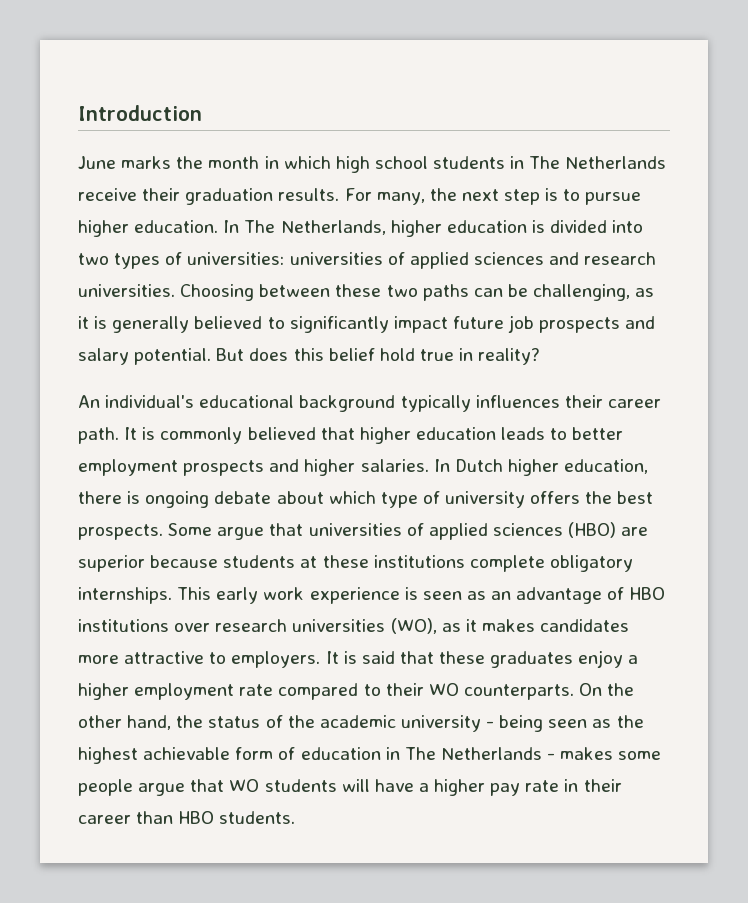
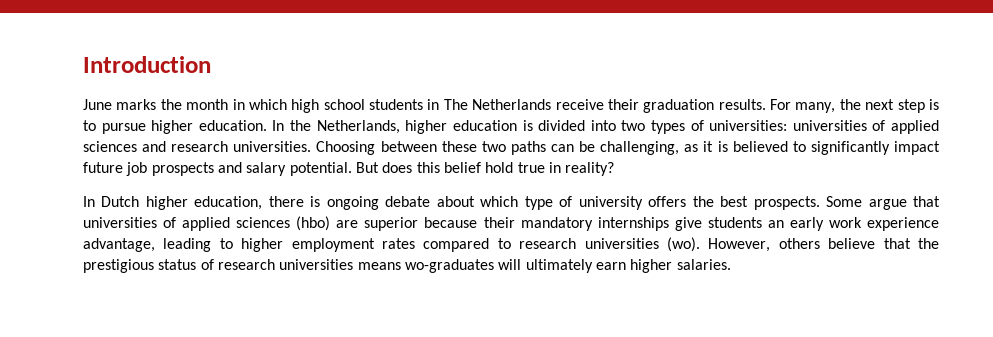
[244,220,276,233] The -> [290,120,312,131] the
[112,316,190,333] generally -> (728, 146) none
[78,395,661,412] [78,427,624,444] [78,459,429,476] An individual's educational background typically influences their career path. It is commonly believed that higher education leads to better employment prospects and higher salaries. -> (615, 169) none
[568,522,617,538] (HBO) -> [296,216,331,231] (hbo)
[223,555,633,572] [78,587,666,604] [78,618,630,634] [78,650,639,668] [78,683,635,700] [78,715,644,732] [78,747,662,764] [78,779,622,796] [78,811,296,824] students at these institutions complete obligatory internships. This early work experience is seen as an advantage of HBO institutions over research universities (WO), as it makes candidates more attractive to employers. It is said that these graduates enjoy a higher employment rate compared to their WO counterparts. On the other hand, the status of the academic university - being seen as the highest achievable form of education in The Netherlands - makes some people argue that WO students will have a higher pay rate in their career than HBO students. -> [483,217,939,231] [83,237,939,252] [83,259,731,273] their mandatory internships give students an early work experience advantage, leading to higher employment rates compared to research universities (wo). However, others believe that the prestigious status of research universities means wo-graduates will ultimately earn higher salaries.

